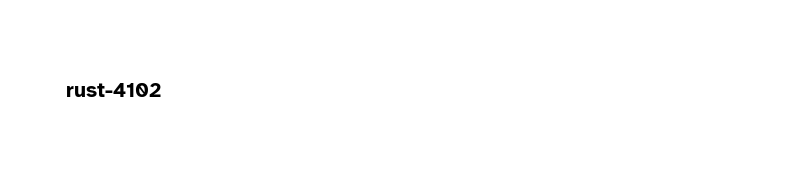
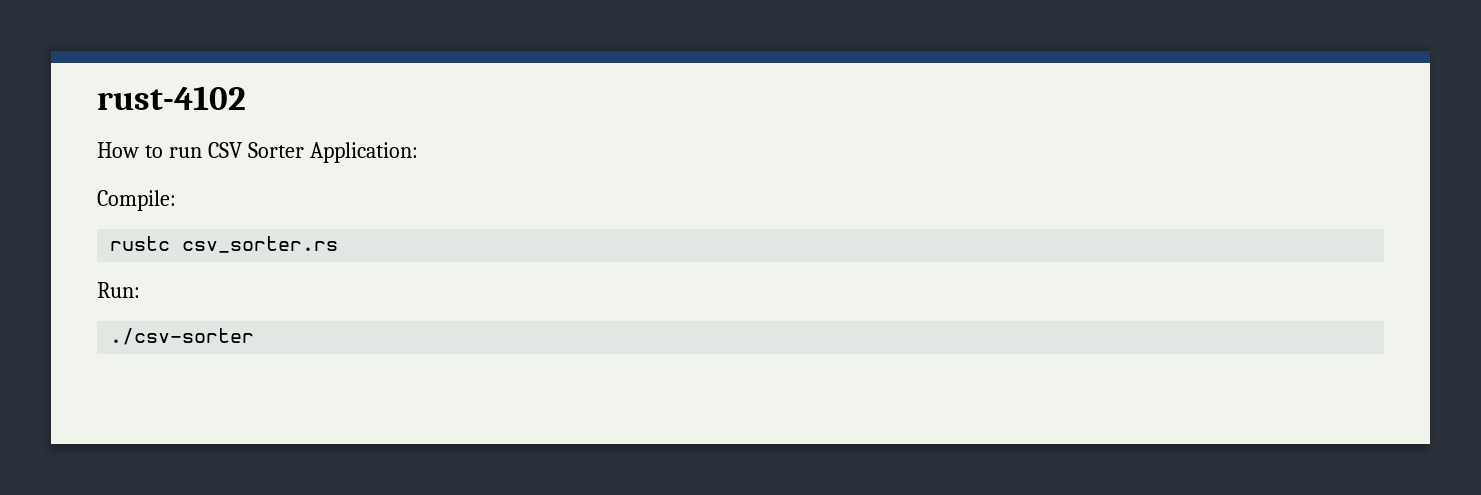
(161, 90) none -> [97,142,418,163] [97,190,176,211] [110,236,339,253] [97,282,140,298] [110,328,255,345] // How to run CSV Sorter Application: // Compile: // rustc csv_sorter.rs // Run: // ./csv-sorter

